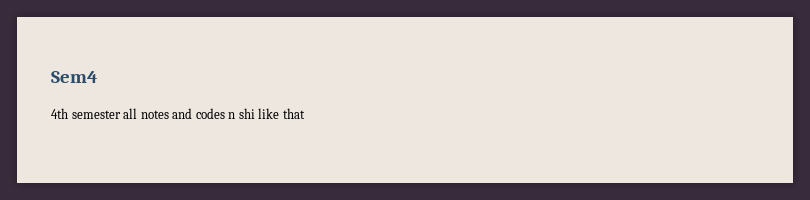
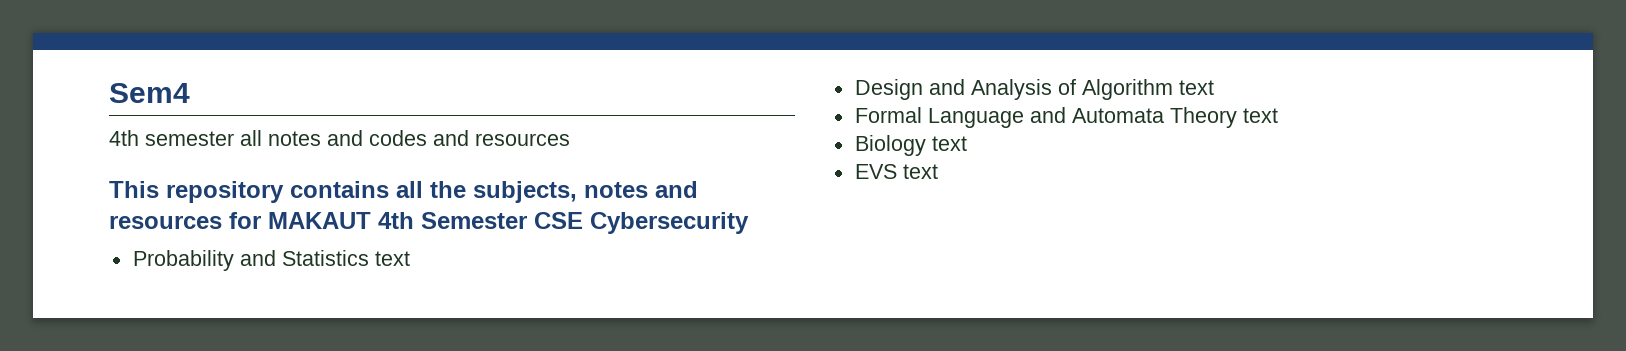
[228,108,305,119] n shi like that -> [433,130,570,146] [109,181,698,203] [109,212,749,234] [132,250,410,271] [854,79,1214,100] [854,107,1278,128] [854,135,967,156] [854,164,938,179] and resources // This repository contains all the subjects, notes and resources for MAKAUT 4th Semester CSE Cybersecurity // Probability and Statistics text // Design and Analysis of Algorithm text // Formal Language and Automata Theory text // Biology text // EVS text

